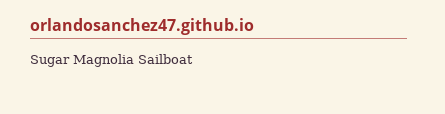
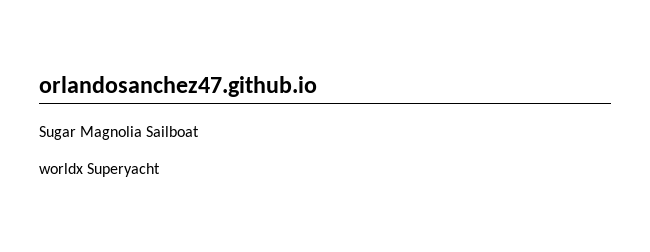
(193, 59) none -> [39,163,161,177] // worldx Superyacht

